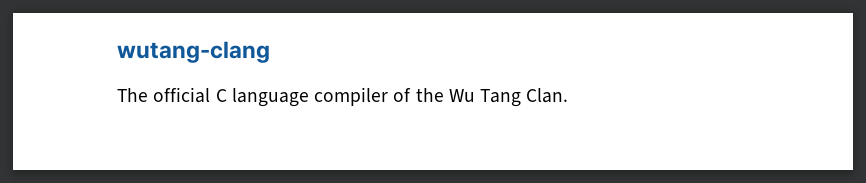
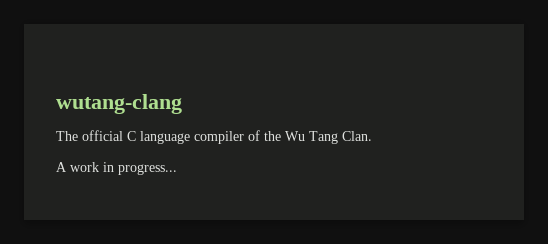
(569, 95) none -> [56,162,177,175] // A work in progress...

